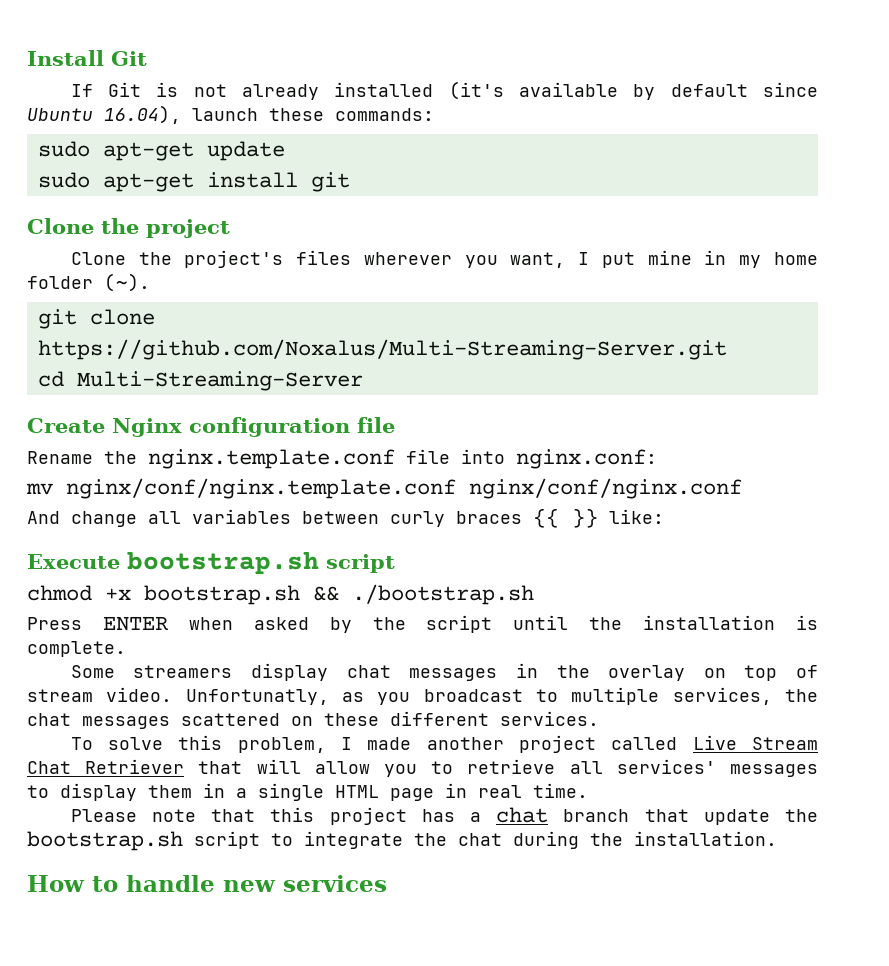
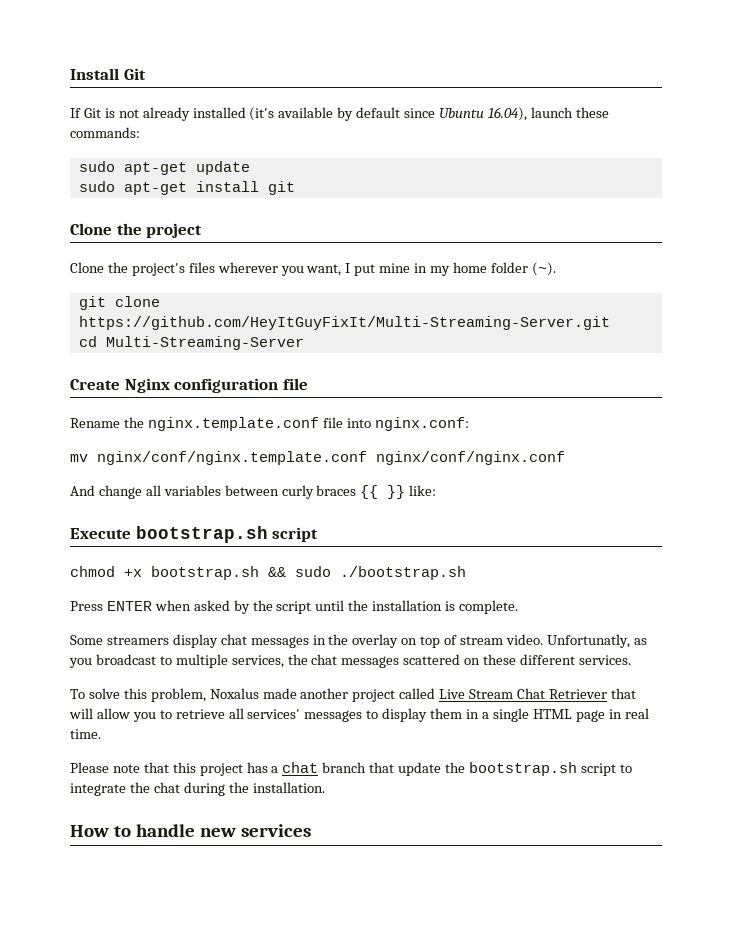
[37,339,727,360] https://github.com/Noxalus/Multi-Streaming-Server.git -> [78,316,610,330] https://github.com/HeyItGuyFixIt/Multi-Streaming-Server.git
(339, 593) none -> [295,566,331,577] sudo
[341,737,353,750] I -> [209,688,259,699] Noxalus

